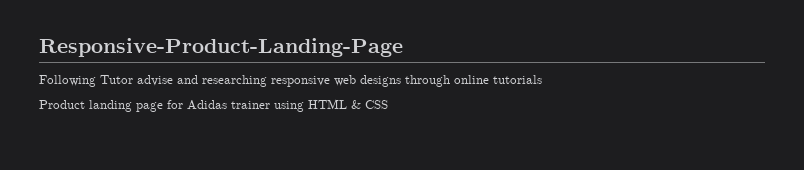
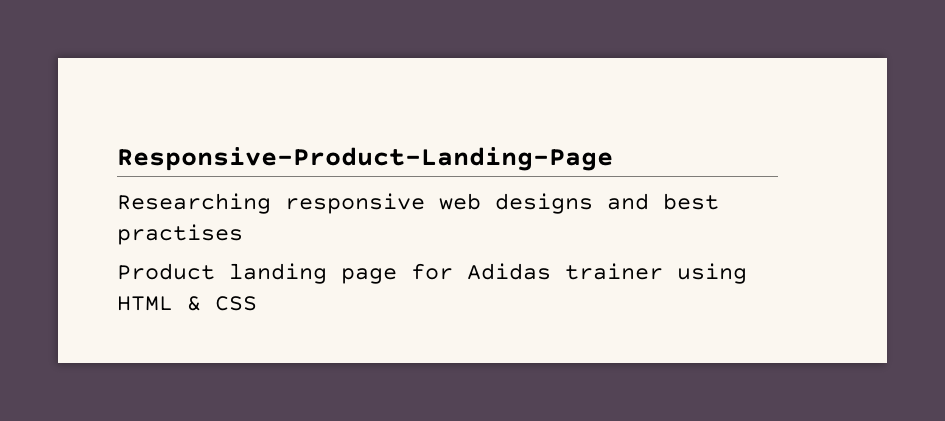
[39,75,542,87] Following Tutor advise and researching responsive web designs through online tutorials -> [117,193,719,214] [117,224,243,245] Researching responsive web designs and best practises

